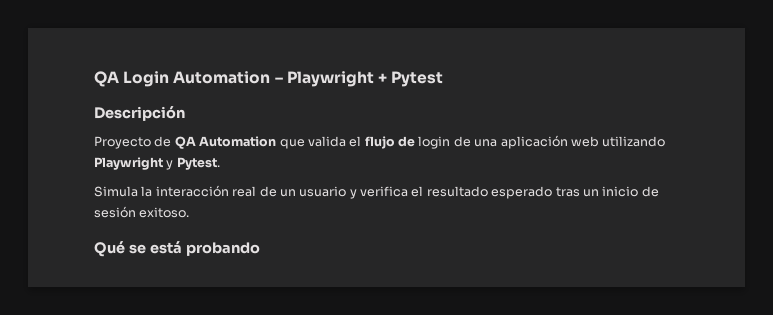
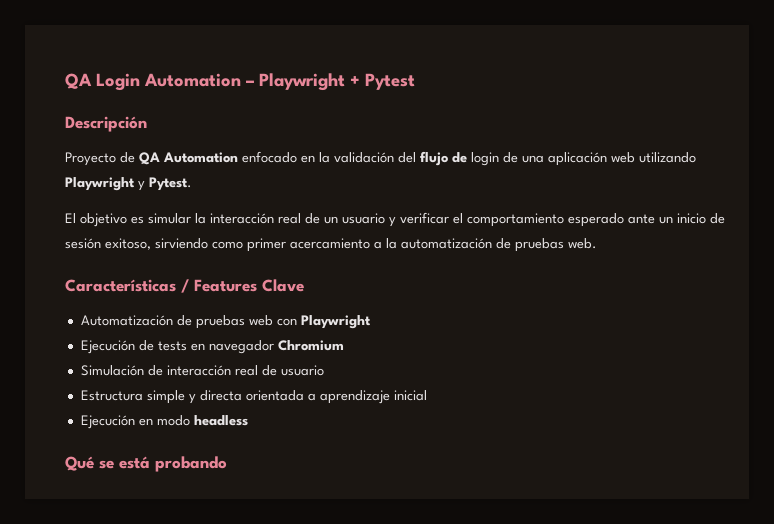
[279,136,362,149] que valida el -> [242,151,416,163] enfocado en la validación del
[94,186,138,197] Simula -> [65,213,191,227] El objetivo es simular
[360,186,659,199] [94,206,190,218] verifica el resultado esperado tras un inicio de sesión exitoso. -> [400,212,725,227] [65,238,597,252] [65,279,304,293] [80,315,371,329] [80,340,344,354] [80,365,324,376] [80,390,427,404] [80,415,248,429] verificar el comportamiento esperado ante un inicio de sesión exitoso, sirviendo como primer acercamiento a la automatización de pruebas web. // Características / Features Clave // Automatización de pruebas web con Playwright // Ejecución de tests en navegador Chromium // Simulación de interacción real de usuario // Estructura simple y directa orientada a aprendizaje inicial // Ejecución en modo headless

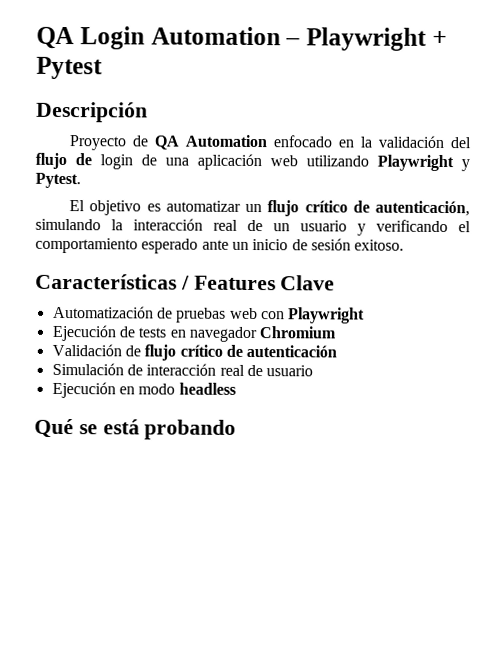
[148,213,191,224] simular -> [165,200,470,217] [35,218,101,231] automatizar un flujo crítico de autenticación, simulando
[400,212,449,224] verificar -> [376,219,448,233] verificando
[105,238,597,252] exitoso, sirviendo como primer acercamiento a la automatización de pruebas web. -> [354,239,405,251] exitoso.
(344, 345) none -> [51,343,338,361] // Validación de flujo crítico de autenticación
[80,390,427,404] // Estructura simple y directa orientada a aprendizaje inicial -> (314, 371) none

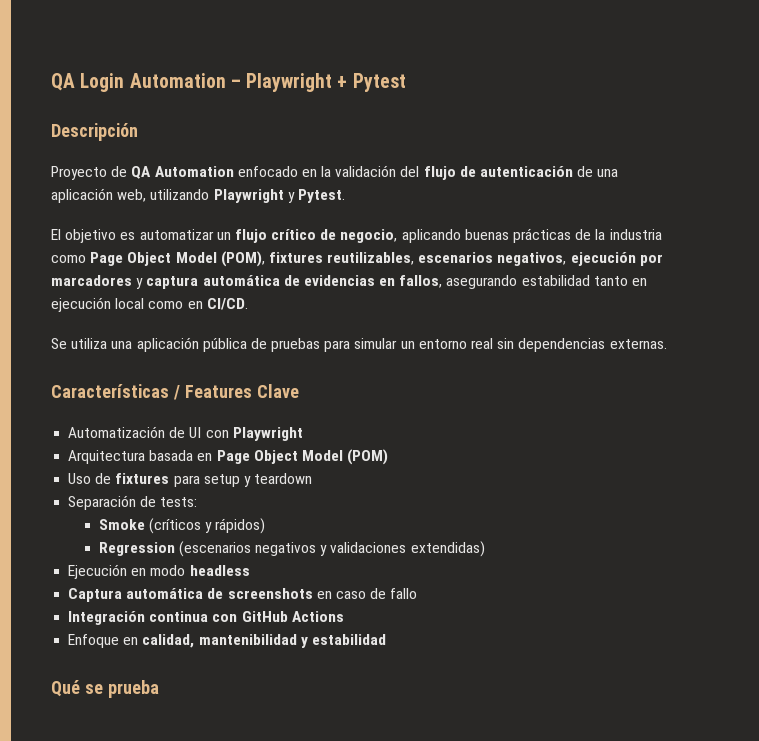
[100,154,133,170] login -> [480,166,574,177] autenticación
[270,155,298,167] web -> [117,189,147,202] web,
[374,200,470,217] [35,218,471,236] [35,237,405,254] autenticación, simulando la interacción real de un usuario y verificando el comportamiento esperado ante un inicio de sesión exitoso. -> [340,228,662,243] [51,251,663,267] [51,275,648,289] [51,297,248,312] [51,337,667,352] negocio, aplicando buenas prácticas de la industria como Page Object Model (POM), fixtures reutilizables, escenarios negativos, ejecución por marcadores y captura automática de evidencias en fallos, asegurando estabilidad tanto en ejecución local como en CI/CD. // Se utiliza una aplicación pública de pruebas para simular un entorno real sin dependencias externas.
[176,307,258,323] pruebas web -> [189,427,202,438] UI
[51,324,337,343] [51,343,338,361] [51,362,314,377] [51,381,236,399] Ejecución de tests en navegador Chromium // Validación de flujo crítico de autenticación // Simulación de interacción real de usuario // Ejecución en modo headless -> [68,449,389,465] [68,473,313,487] [68,495,198,510] [98,518,266,534] [98,541,485,557] [68,564,250,579] [68,588,418,602] [68,611,344,625] [68,634,386,648] Arquitectura basada en Page Object Model (POM) // Uso de fixtures para setup y teardown // Separación de tests: // Smoke (críticos y rápidos) // Regression (escenarios negativos y validaciones extendidas) // Ejecución en modo headless // Captura automática de screenshots en caso de fallo // Integración continua con GitHub Actions // Enfoque en calidad, mantenibilidad y estabilidad
[102,419,237,440] está probando -> [107,680,159,698] prueba

